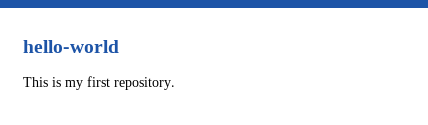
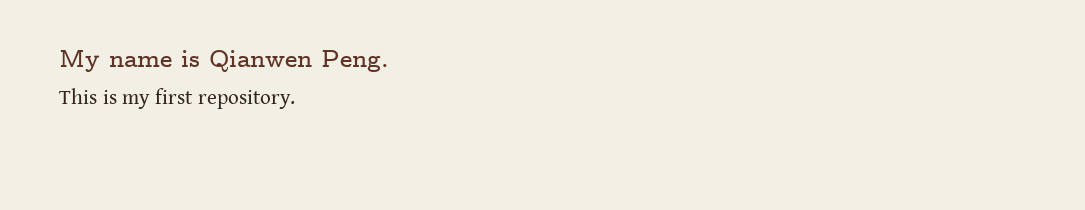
[23,40,119,53] hello-world -> [59,49,389,72] My name is Qianwen Peng.

